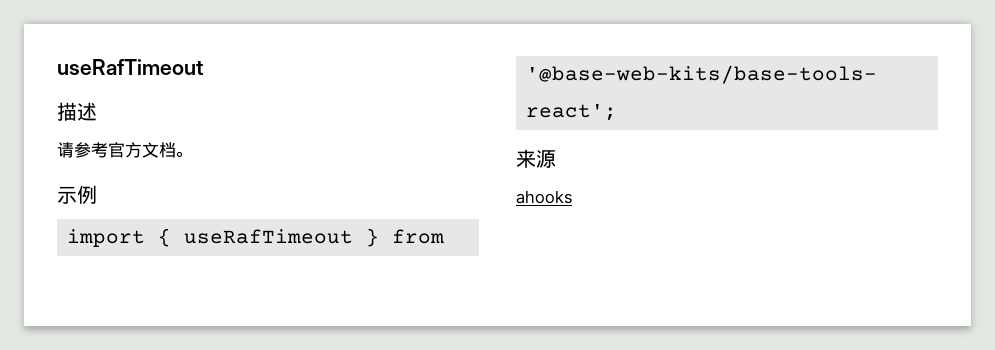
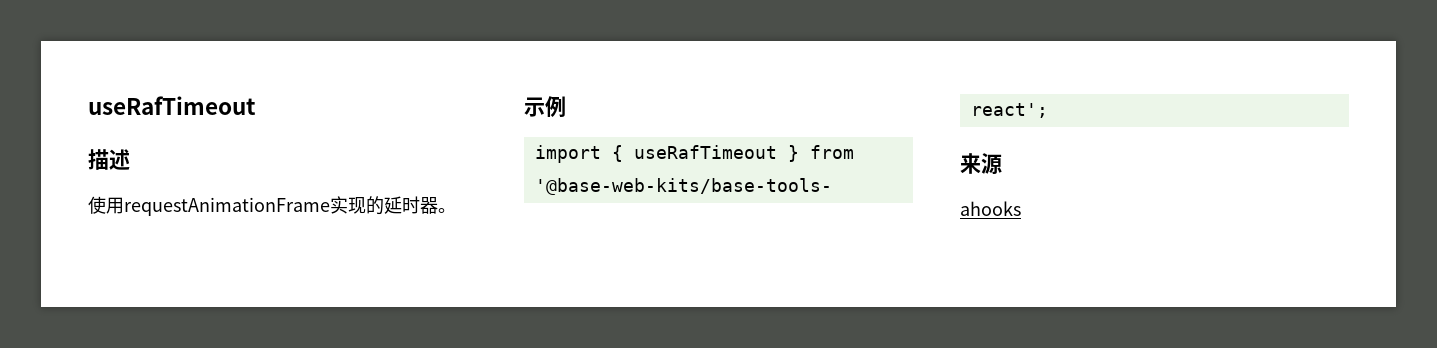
[57,142,176,158] 请参考官方文档 -> [88,196,438,216] 使用requestAnimationFrame实现的延时器

